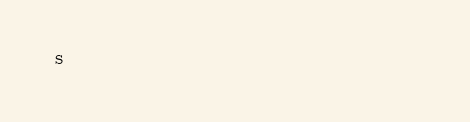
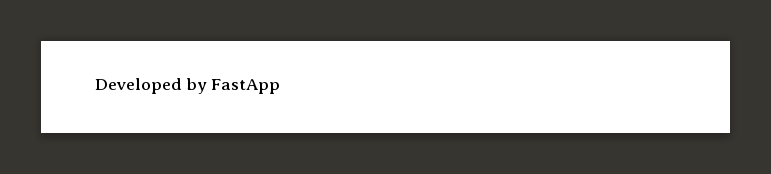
[55,55,63,64] s -> [95,78,281,94] Developed by FastApp

